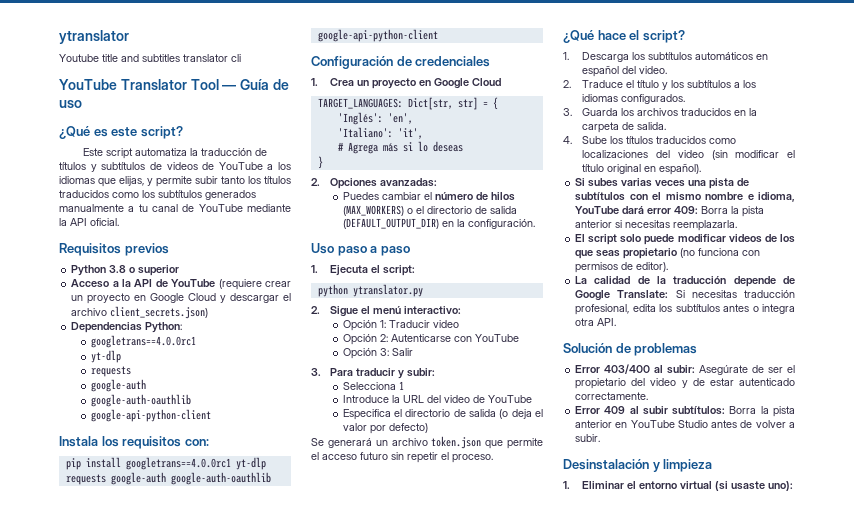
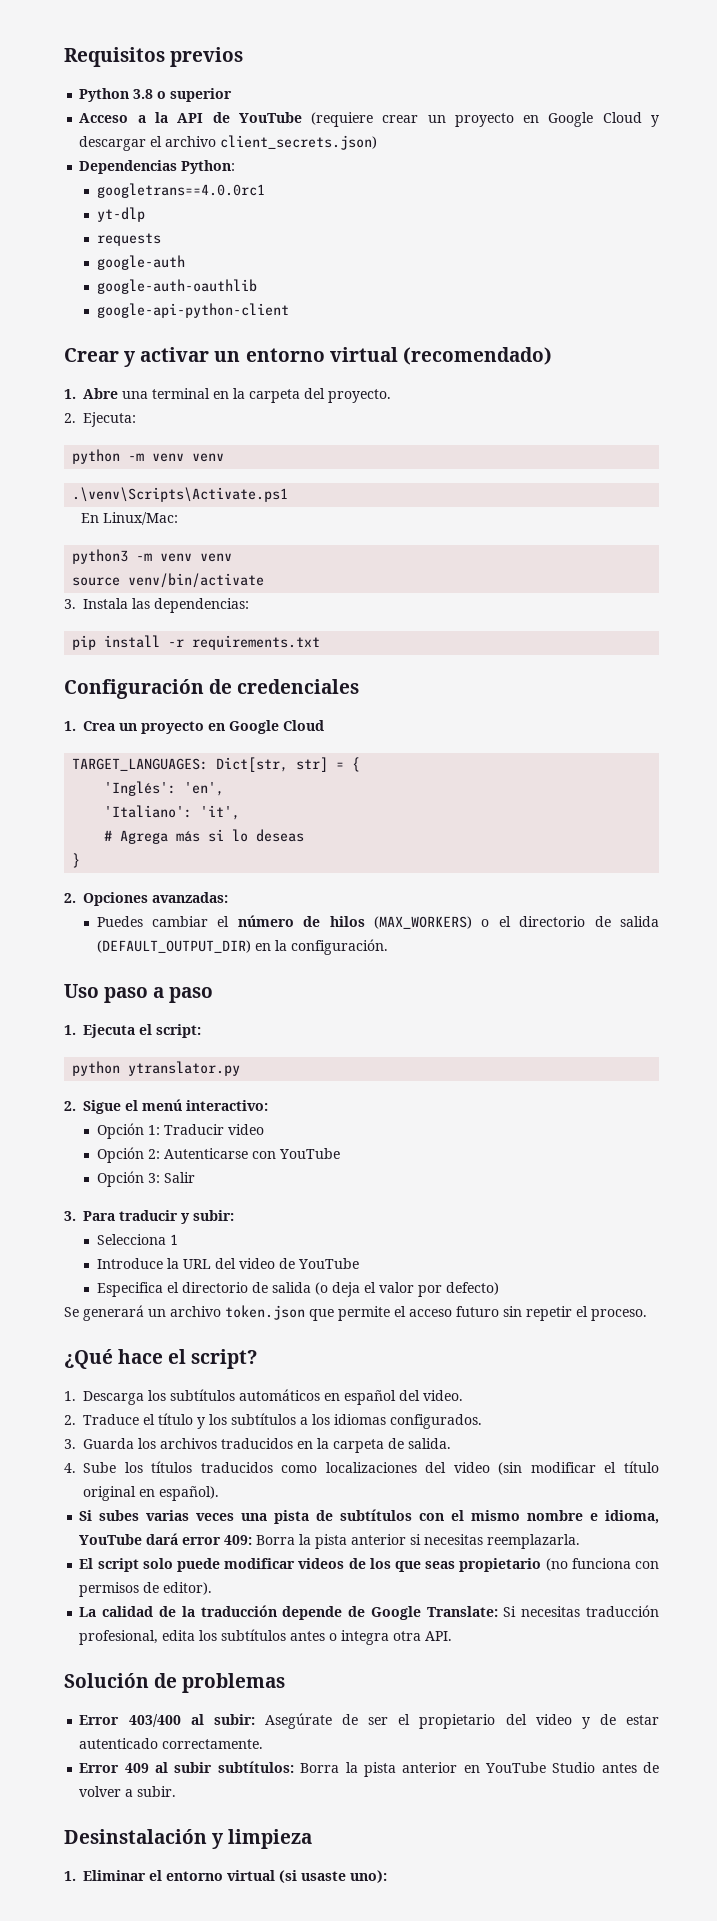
[59,30,129,44] [59,54,241,62] [59,79,289,90] [59,100,82,108] [59,126,183,139] [82,148,267,159] [59,162,291,172] [59,176,291,187] [59,190,256,200] [59,204,291,212] [59,218,119,226] ytranslator // Youtube title and subtitles translator cli // YouTube Translator Tool — Guía de uso // ¿Qué es este script? // Este script automatiza la traducción de títulos y subtítulos de videos de YouTube a los idiomas que elijas, y permite subir tanto los títulos traducidos como los subtítulos generados manualmente a tu canal de YouTube mediante la API oficial. // -> (64, 57) none
[59,436,209,449] [65,457,266,470] [65,472,271,485] [317,29,438,42] Instala los requisitos con: // pip install googletrans==4.0.0rc1 yt-dlp requests google-auth google-auth-oauthlib google-api-python-client -> [64,347,552,367] [64,388,391,403] [64,412,136,427] [72,449,225,464] [72,487,289,502] [81,512,179,525] [72,549,233,564] [72,573,265,588] [64,598,249,613] [72,635,321,650] Crear y activar un entorno virtual (recomendado) // 1. Abre una terminal en la carpeta del proyecto. // 2. Ejecuta: // python -m venv venv // .\venv\Scripts\Activate.ps1 // En Linux/Mac: // python3 -m venv venv // source venv/bin/activate // 3. Instala las dependencias: // pip install -r requirements.txt

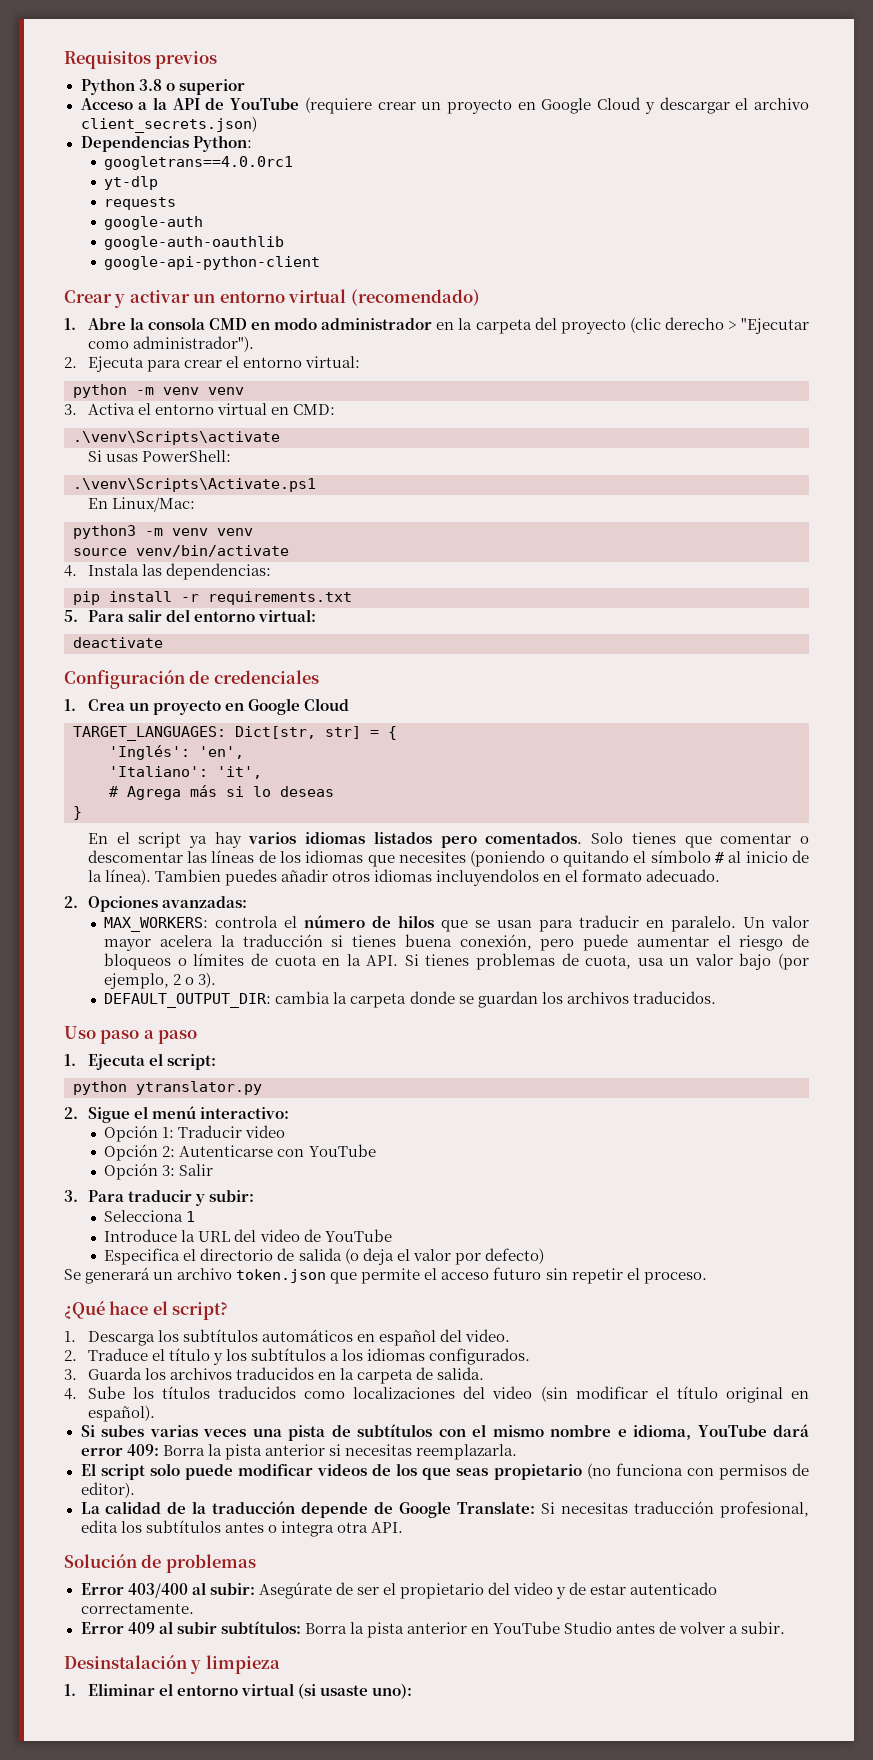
[122,388,391,403] [64,412,136,427] [72,449,225,464] una terminal en la carpeta del proyecto. // 2. Ejecuta: // python -m venv venv -> [129,317,809,334] [87,336,254,352] [64,356,361,372] [73,384,244,398] [64,403,336,415] [73,431,280,445] [87,450,231,462] la consola CMD en modo administrador en la carpeta del proyecto (clic derecho > "Ejecutar como administrador"). // 2. Ejecuta para crear el entorno virtual: // python -m venv venv // 3. Activa el entorno virtual en CMD: // .\venv\Scripts\activate // Si usas PowerShell:
[64,599,76,609] 3. -> [64,565,77,577] 4.
(321, 642) none -> [64,609,317,622] [73,637,163,648] // 5. Para salir del entorno virtual: // deactivate
(81, 860) none -> [87,831,810,848] [87,850,809,867] [87,869,721,886] // En el script ya hay varios idiomas listados pero comentados. Solo tienes que comentar o descomentar las líneas de los idiomas que necesites (poniendo o quitando el símbolo # al inicio de la línea). Tambien puedes añadir otros idiomas incluyendolos en el formato adecuado.
[96,916,208,927] Puedes cambiar -> [104,916,279,932] MAX_WORKERS: controla
[373,916,659,929] [96,939,388,955] (MAX_WORKERS) o el directorio de salida (DEFAULT_OUTPUT_DIR) en la configuración. -> [441,915,810,932] [104,934,810,951] [104,953,809,970] [104,972,217,989] [104,991,716,1008] que se usan para traducir en paralelo. Un valor mayor acelera la traducción si tienes buena conexión, pero puede aumentar el riesgo de bloqueos o límites de cuota en la API. Si tienes problemas de cuota, usa un valor bajo (por ejemplo, 2 o 3). // DEFAULT_OUTPUT_DIR: cambia la carpeta donde se guardan los archivos traducidos.

